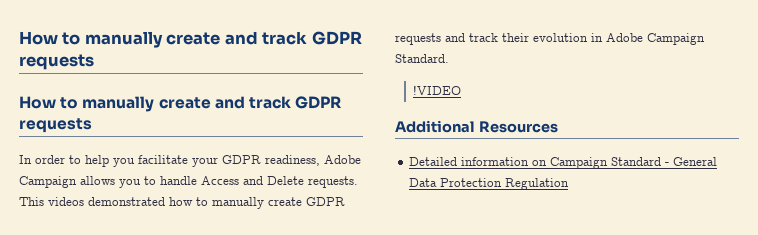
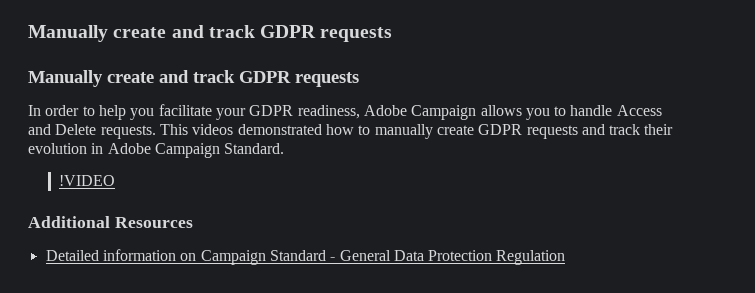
[19,31,362,48] [19,54,94,70] [19,96,155,112] How to manually create and track GDPR requests // How to manually -> [28,25,393,42] [28,70,103,87] Manually create and track GDPR requests // Manually

